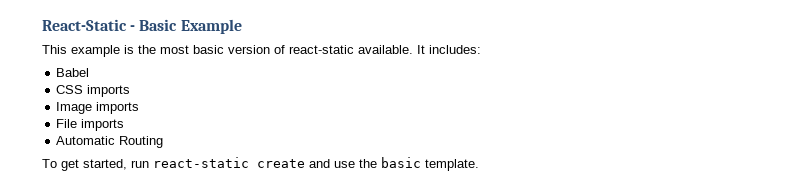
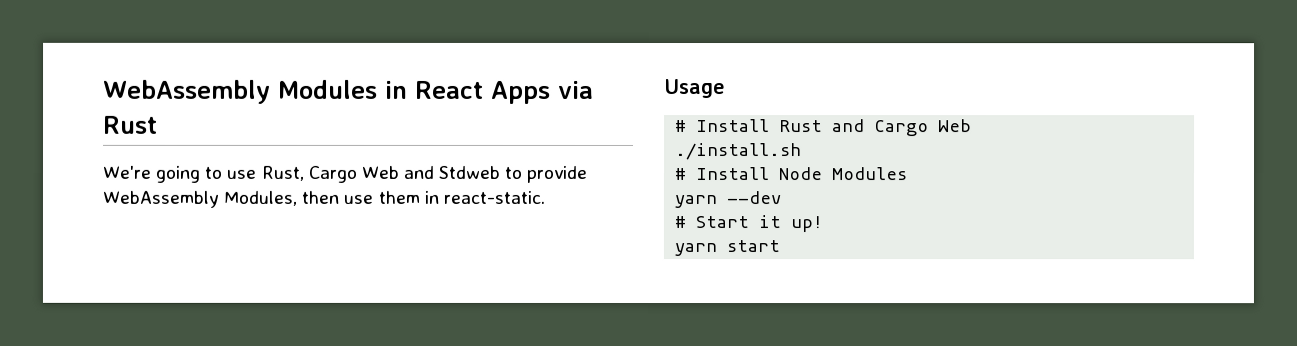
[42,19,242,34] [42,45,481,57] [56,68,90,77] [56,85,131,97] [56,102,140,114] [56,119,125,131] [56,136,164,148] [42,157,479,171] React-Static - Basic Example // This example is the most basic version of react-static available. It includes: // Babel // CSS imports // Image imports // File imports // Automatic Routing // To get started, run react-static create and use the basic template. -> [103,79,594,104] [103,115,158,134] [102,165,589,183] [102,190,545,208] [664,79,726,99] [675,119,973,137] [675,143,803,161] [674,167,909,181] [674,191,782,209] [674,215,824,233] [674,240,781,257] WebAssembly Modules in React Apps via Rust // We're going to use Rust, Cargo Web and Stdweb to provide WebAssembly Modules, then use them in react-static. // Usage // # Install Rust and Cargo Web // ./install.sh // # Install Node Modules // yarn --dev // # Start it up! // yarn start

